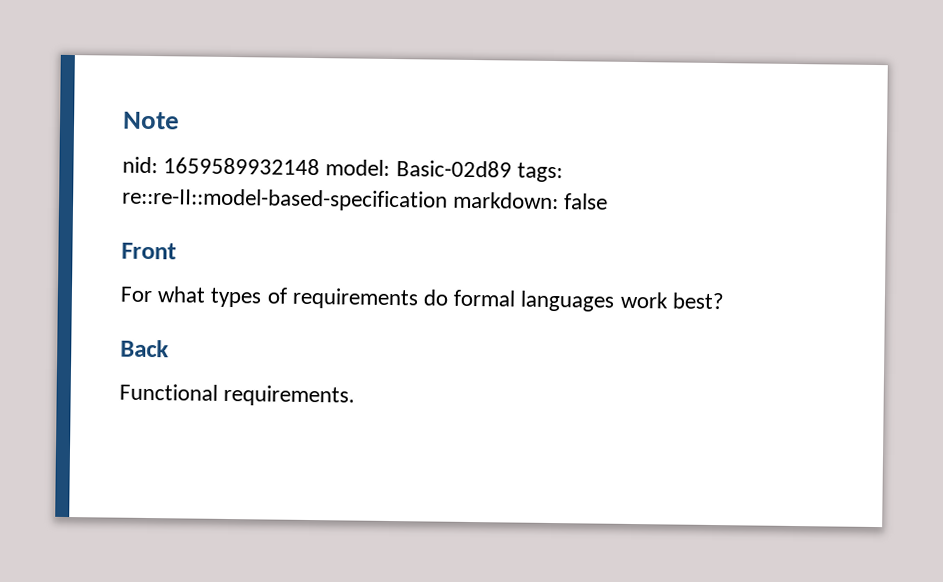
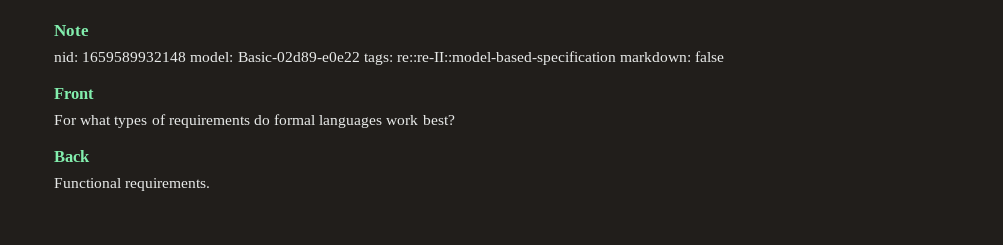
[395,160,512,178] Basic-02d89 -> [237,52,360,62] Basic-02d89-e0e22

